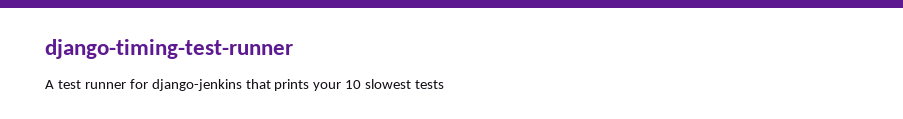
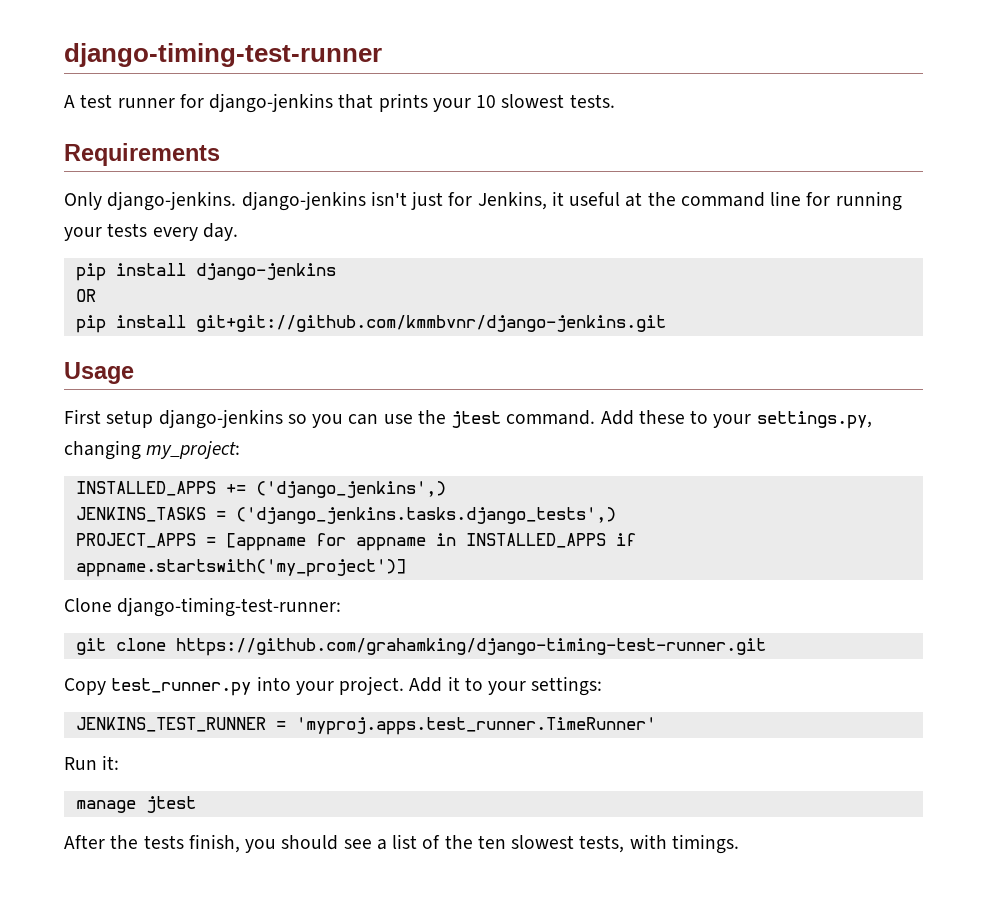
[415,80,445,89] tests -> [569,94,615,108] [64,143,220,166] [64,191,902,211] [64,223,238,241] [75,263,336,281] [75,289,96,302] [75,315,666,333] [64,362,134,384] [64,409,872,429] [64,440,241,460] [75,481,446,498] [75,507,616,524] [75,533,636,551] [75,559,406,577] [64,597,342,617] [75,638,766,656] [64,676,603,696] [75,717,656,735] [64,755,120,770] [75,796,196,813] [64,834,739,854] tests. // Requirements // Only django-jenkins. django-jenkins isn't just for Jenkins, it useful at the command line for running your tests every day. // pip install django-jenkins // OR // pip install git+git://github.com/kmmbvnr/django-jenkins.git // Usage // First setup django-jenkins so you can use the jtest command. Add these to your settings.py, changing my_project: // INSTALLED_APPS += ('django_jenkins',) // JENKINS_TASKS = ('django_jenkins.tasks.django_tests',) // PROJECT_APPS = [appname for appname in INSTALLED_APPS if appname.startswith('my_project')] // Clone django-timing-test-runner: // git clone https://github.com/grahamking/django-timing-test-runner.git // Copy test_runner.py into your project. Add it to your settings: // JENKINS_TEST_RUNNER = 'myproj.apps.test_runner.TimeRunner' // Run it: // manage jtest // After the tests finish, you should see a list of the ten slowest tests, with timings.

